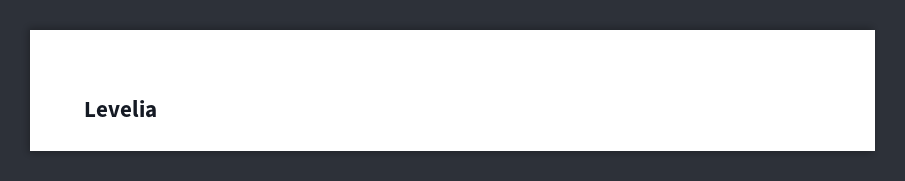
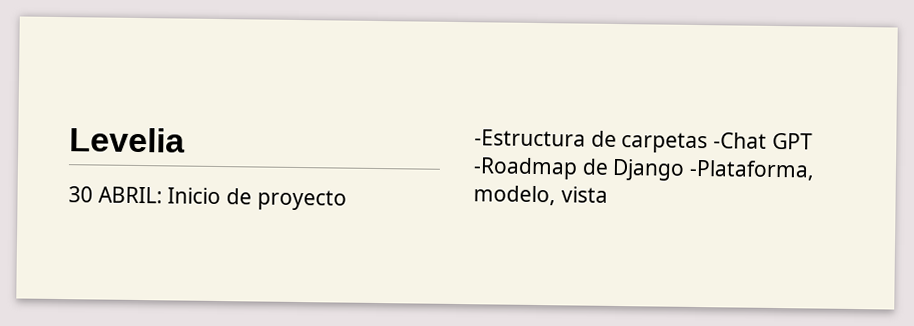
(157, 109) none -> [68,186,347,211] [474,129,813,154] [473,157,816,181] [473,185,608,206] // 30 ABRIL: Inicio de proyecto -Estructura de carpetas -Chat GPT -Roadmap de Django -Plataforma, modelo, vista

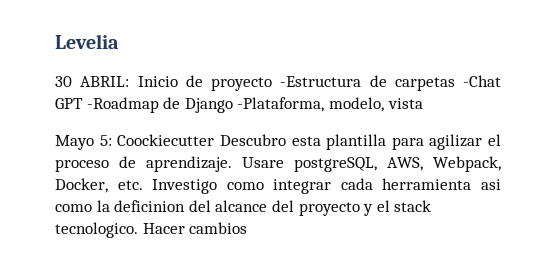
(608, 194) none -> [55,134,501,150] [55,156,501,172] [55,178,501,194] [55,200,432,216] [55,222,248,238] // Mayo 5: Coockiecutter Descubro esta plantilla para agilizar el proceso de aprendizaje. Usare postgreSQL, AWS, Webpack, Docker, etc. Investigo como integrar cada herramienta asi como la deficinion del alcance del proyecto y el stack tecnologico. Hacer cambios

